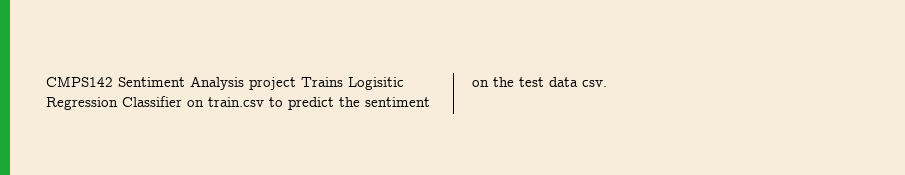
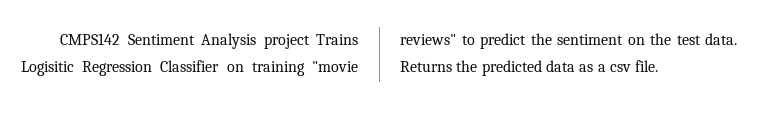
[208,97,264,107] train.csv -> [251,61,358,76] [400,34,456,45] training "movie reviews"
[549,77,607,87] data csv. -> [705,33,737,45] [400,60,659,76] data. Returns the predicted data as a csv file.

